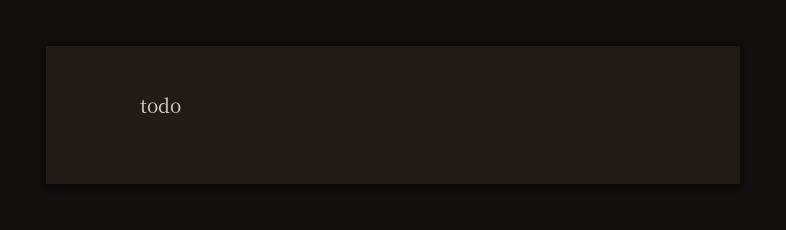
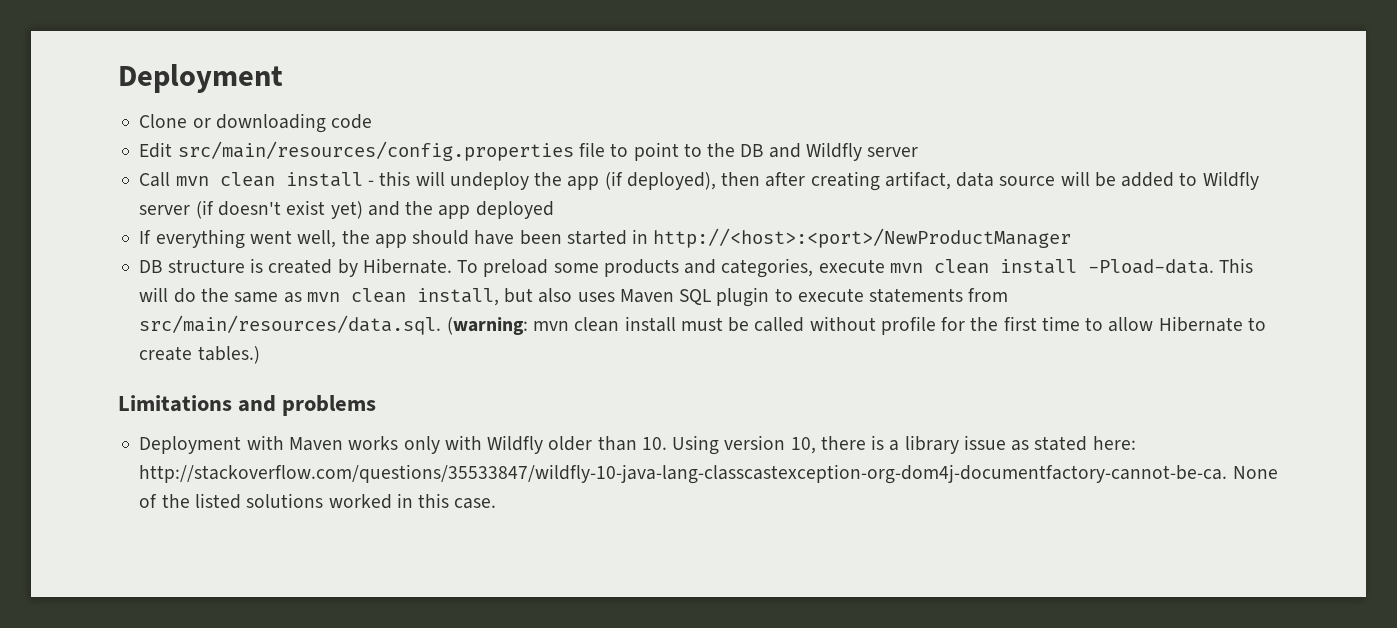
[140,97,181,113] todo -> [118,64,283,93] [139,113,373,133] [139,141,919,161] [139,171,1259,191] [139,200,554,219] [139,228,1072,249] [139,258,1254,278] [139,287,1009,307] [139,315,1266,335] [139,346,260,364] [118,395,377,416] [139,435,1136,455] [139,464,1278,484] [139,493,497,509] Deployment // Clone or downloading code // Edit src/main/resources/config.properties file to point to the DB and Wildfly server // Call mvn clean install - this will undeploy the app (if deployed), then after creating artifact, data source will be added to Wildfly server (if doesn't exist yet) and the app deployed // If everything went well, the app should have been started in http://<host>:<port>/NewProductManager // DB structure is created by Hibernate. To preload some products and categories, execute mvn clean install -Pload-data. This will do the same as mvn clean install, but also uses Maven SQL plugin to execute statements from src/main/resources/data.sql. (warning: mvn clean install must be called without profile for the first time to allow Hibernate to create tables.) // Limitations and problems // Deployment with Maven works only with Wildfly older than 10. Using version 10, there is a library issue as stated here: http://stackoverflow.com/questions/35533847/wildfly-10-java-lang-classcastexception-org-dom4j-documentfactory-cannot-be-ca. None of the listed solutions worked in this case.

